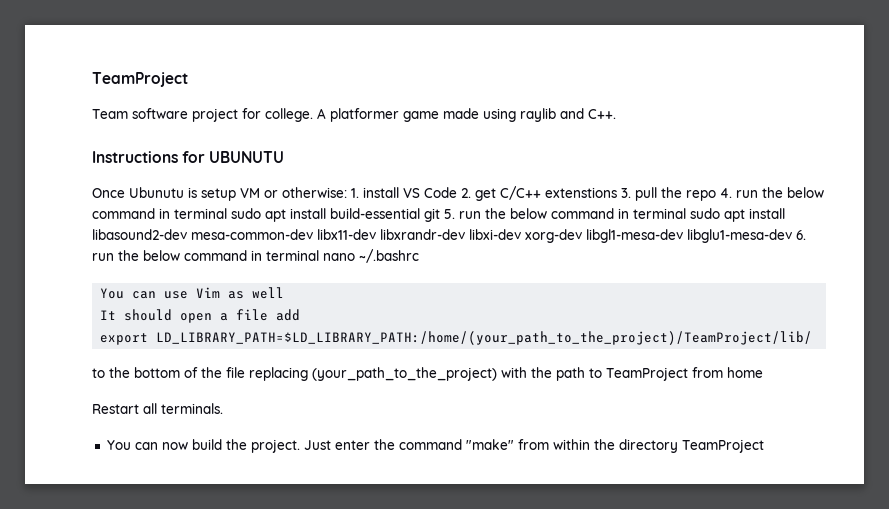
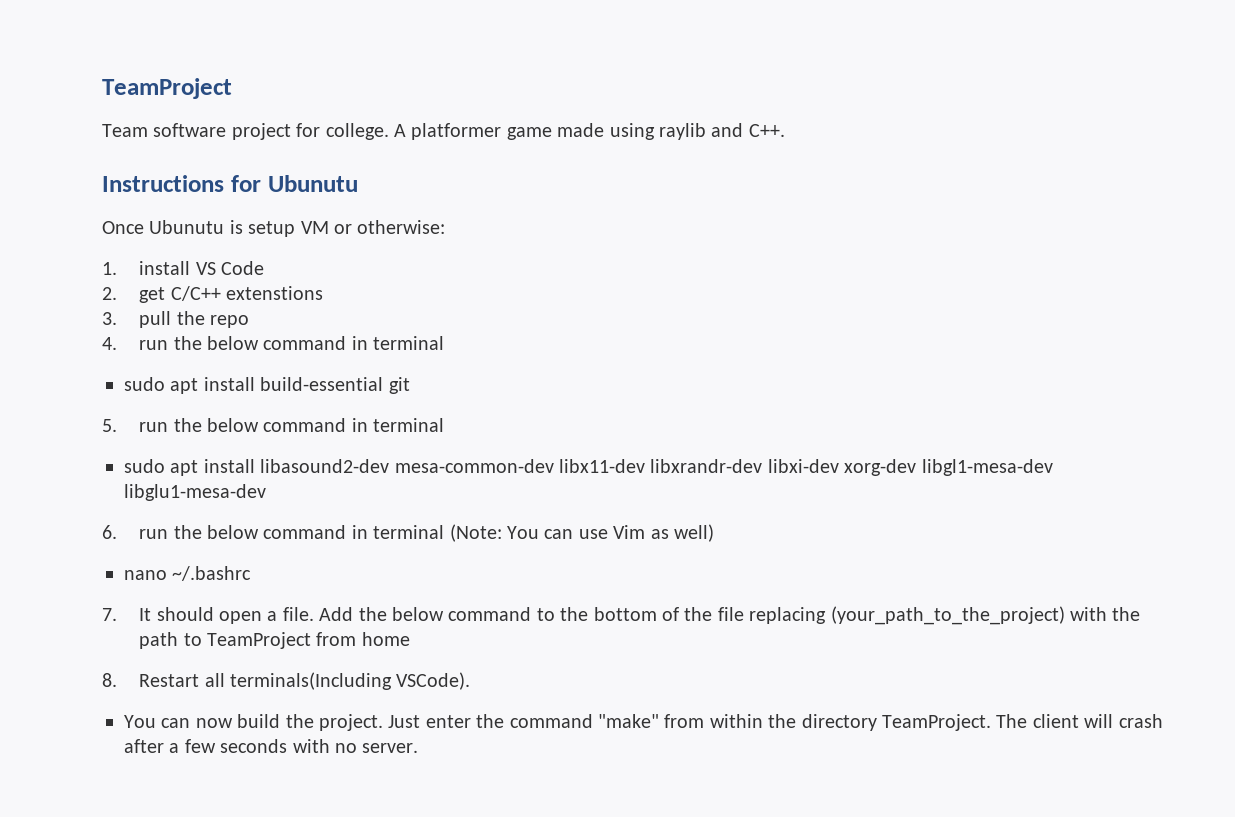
[209,151,285,163] UBUNUTU -> [267,175,358,192] Ubunutu
(347, 192) none -> (446, 227) //
(457, 192) none -> (264, 268) //
(617, 192) none -> (323, 293) //
(716, 195) none -> (249, 321) //
(227, 213) none -> (445, 343) //
(440, 215) none -> (410, 385) //
(686, 213) none -> (445, 425) //
(792, 236) none -> (266, 492) //
[323,249,419,263] nano ~/.bashrc // -> [449,524,502,542] (Note:
[252,287,285,299] [100,309,301,323] [100,331,813,345] well // It should open a file add // export LD_LIBRARY_PATH=$LD_LIBRARY_PATH:/home/(your_path_to_the_project)/TeamProject/lib/ // -> [673,524,714,542] [124,566,252,581] [102,607,532,624] well) // nano ~/.bashrc // 7. It should open a file. Add the below command
(763, 372) none -> [102,673,117,687] 8.
[161,403,223,414] terminals. -> [229,672,471,690] terminals(Including VSCode).
[681,439,764,453] TeamProject -> [881,714,1163,731] [124,739,419,753] TeamProject. The client will crash after a few seconds with no server.

